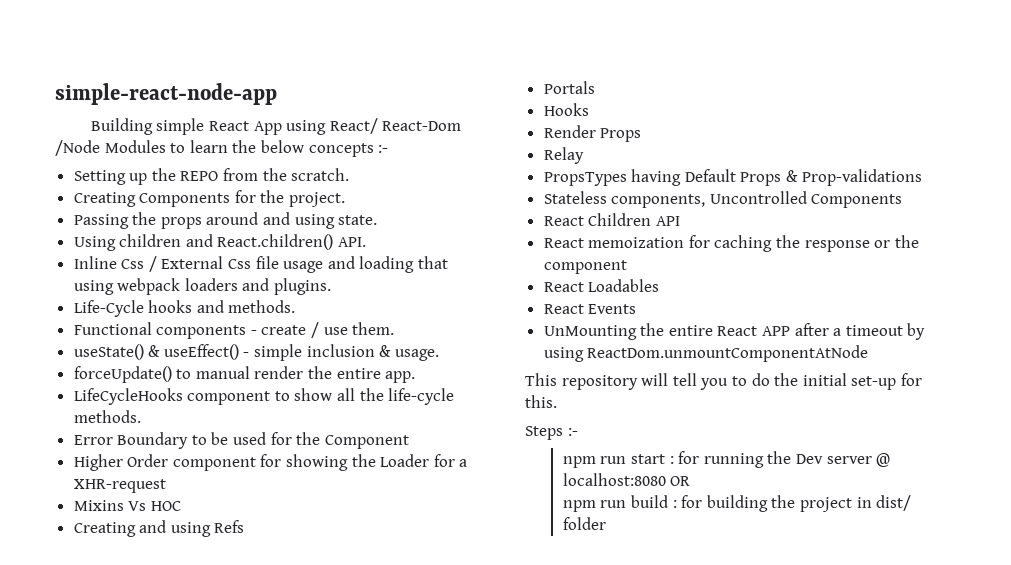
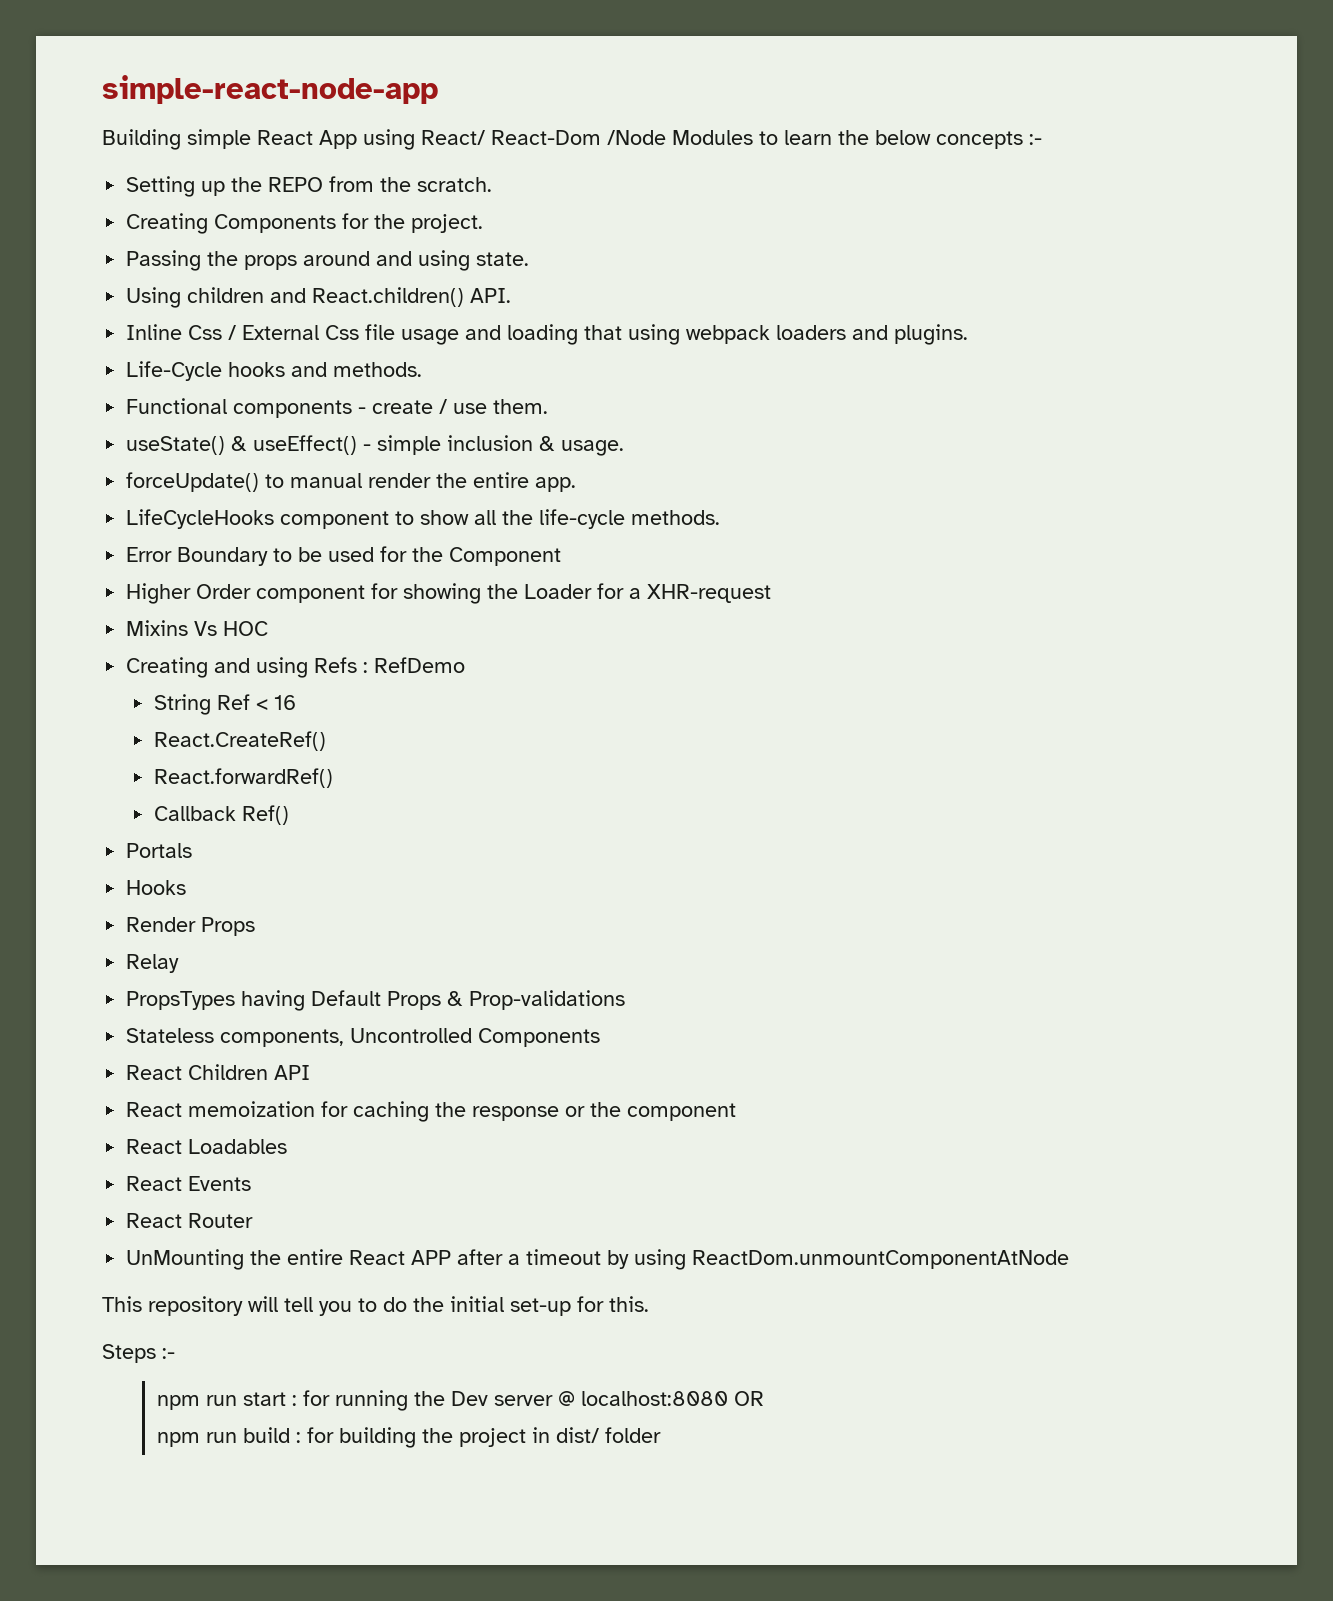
(245, 526) none -> [363,657,466,673] [153,694,296,715] [153,731,326,751] [153,768,333,788] [153,805,289,825] : RefDemo // String Ref < 16 // React.CreateRef() // React.forwardRef() // Callback Ref()
(637, 309) none -> [126,1213,254,1228] // React Router

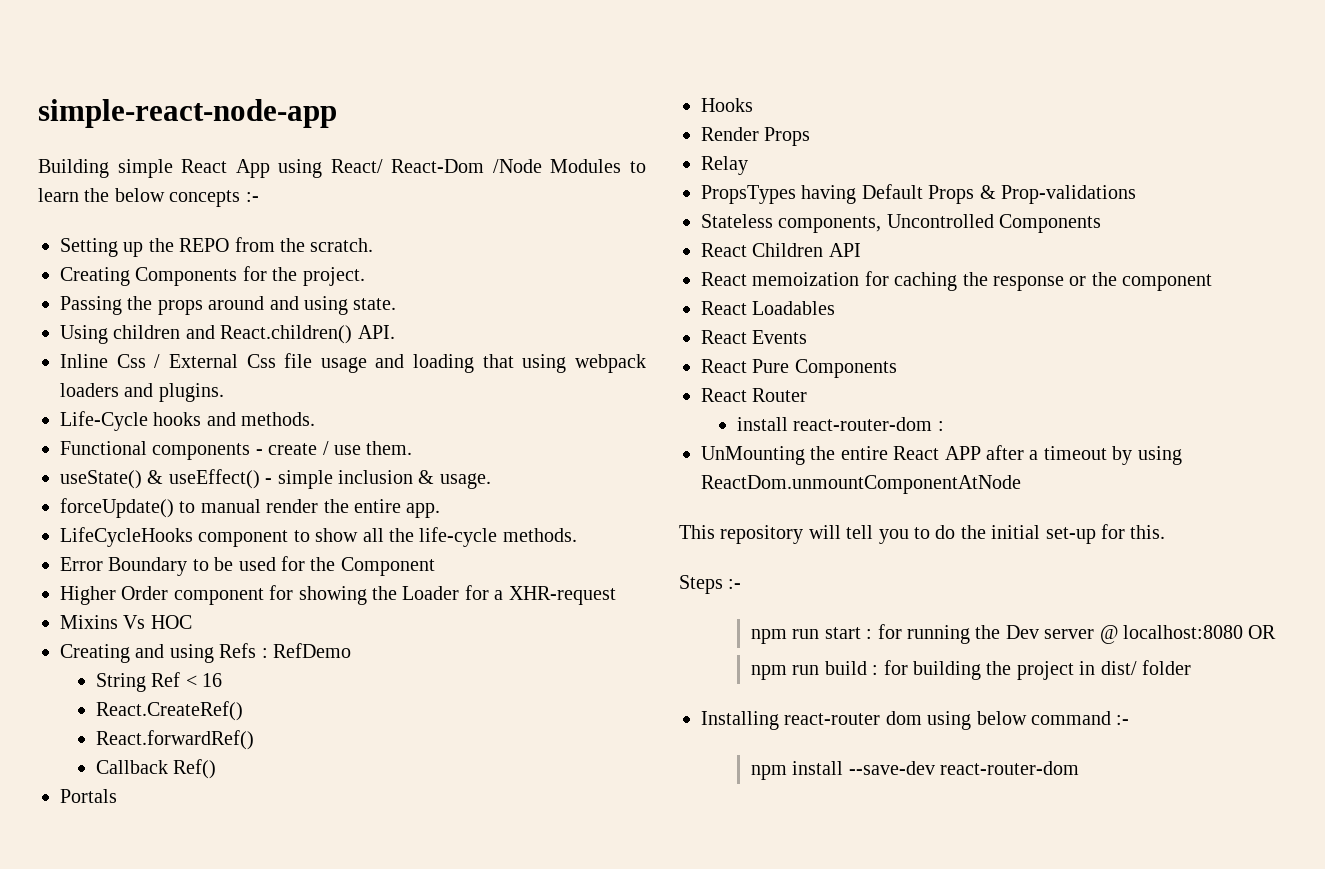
(252, 1183) none -> [701,359,897,378] // React Pure Components
(254, 1220) none -> [737,417,944,431] // install react-router-dom :
(662, 1435) none -> [701,711,1130,730] [751,761,1080,780] // Installing react-router dom using below command :- // npm install --save-dev react-router-dom

